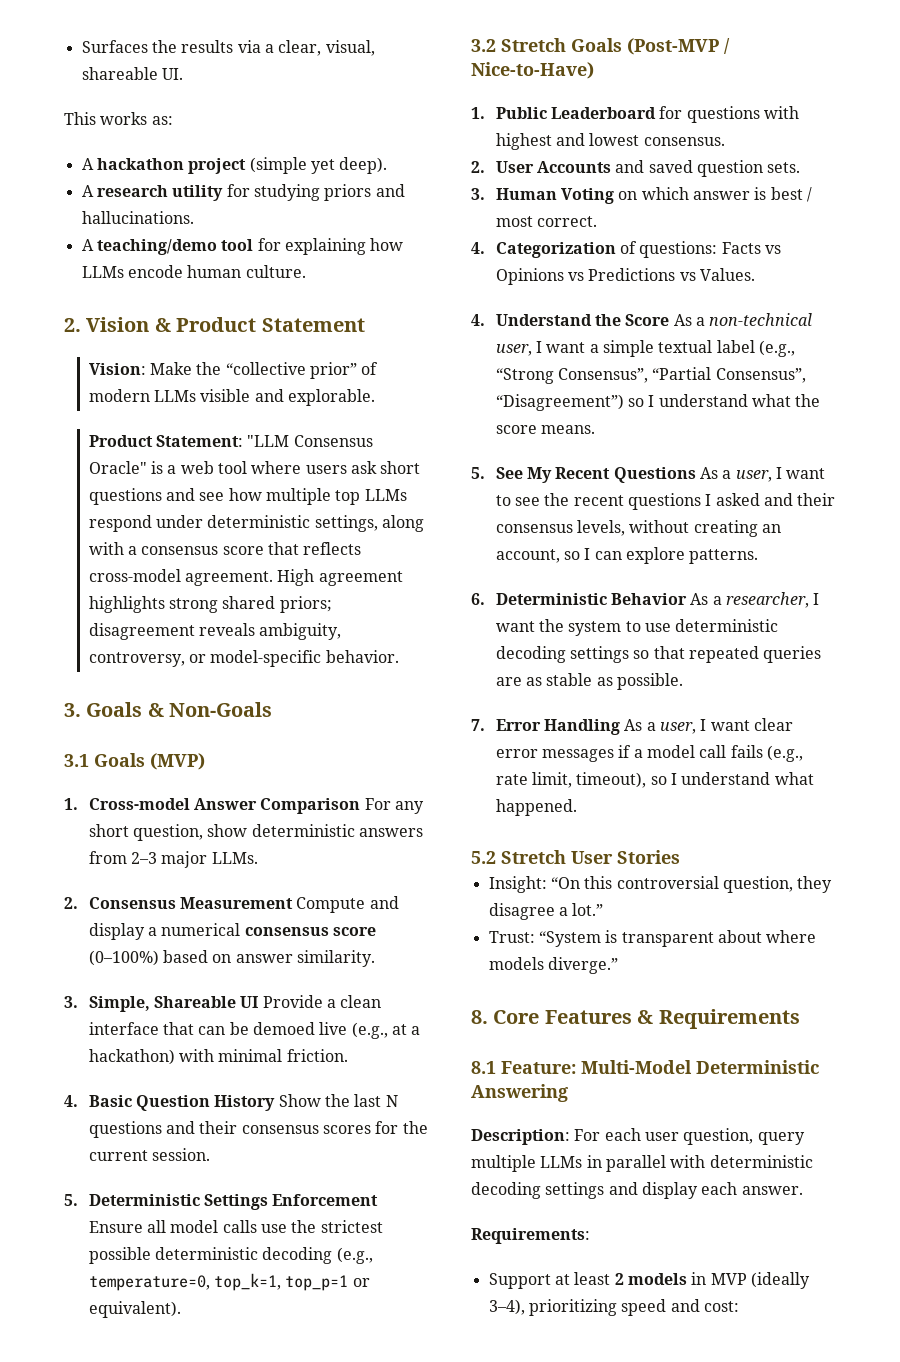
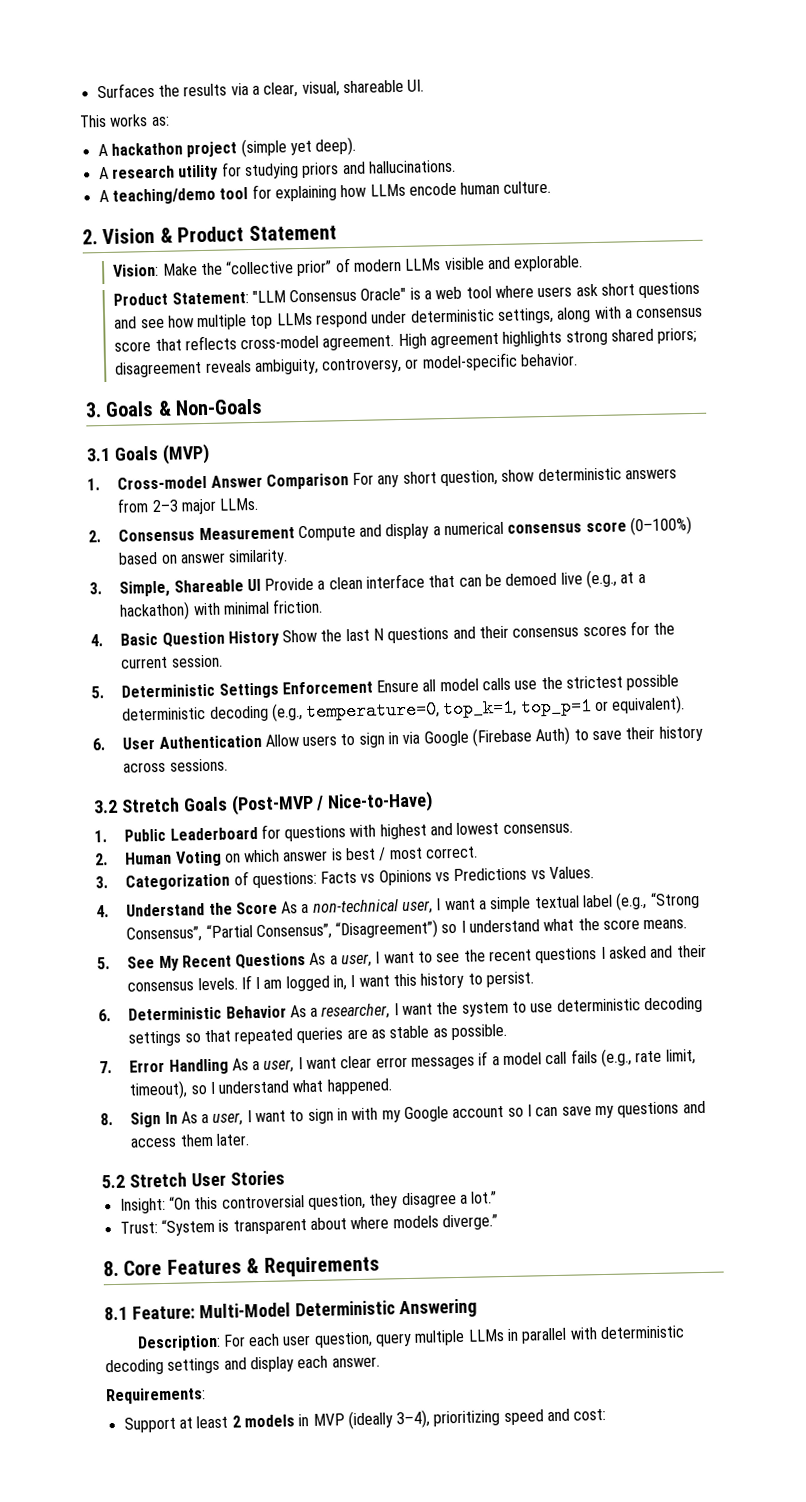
(181, 1309) none -> [92,725,703,751] [123,758,228,773] // 6. User Authentication Allow users to sign in via Google (Firebase Auth) to save their history across sessions.
[495,160,801,177] [471,188,485,200] User Accounts and saved question sets. // 3. -> (108, 859) none
[471,242,485,254] 4. -> [95,876,108,889] 3.
[576,520,781,537] [495,547,759,564] levels, without creating an account, so I can explore patterns. -> [197,971,535,992] levels. If I am logged in, I want this history to persist.
(577, 807) none -> [100,1100,706,1128] [130,1133,250,1148] // 8. Sign In As a user, I want to sign in with my Google account so I can save my questions and access them later.

